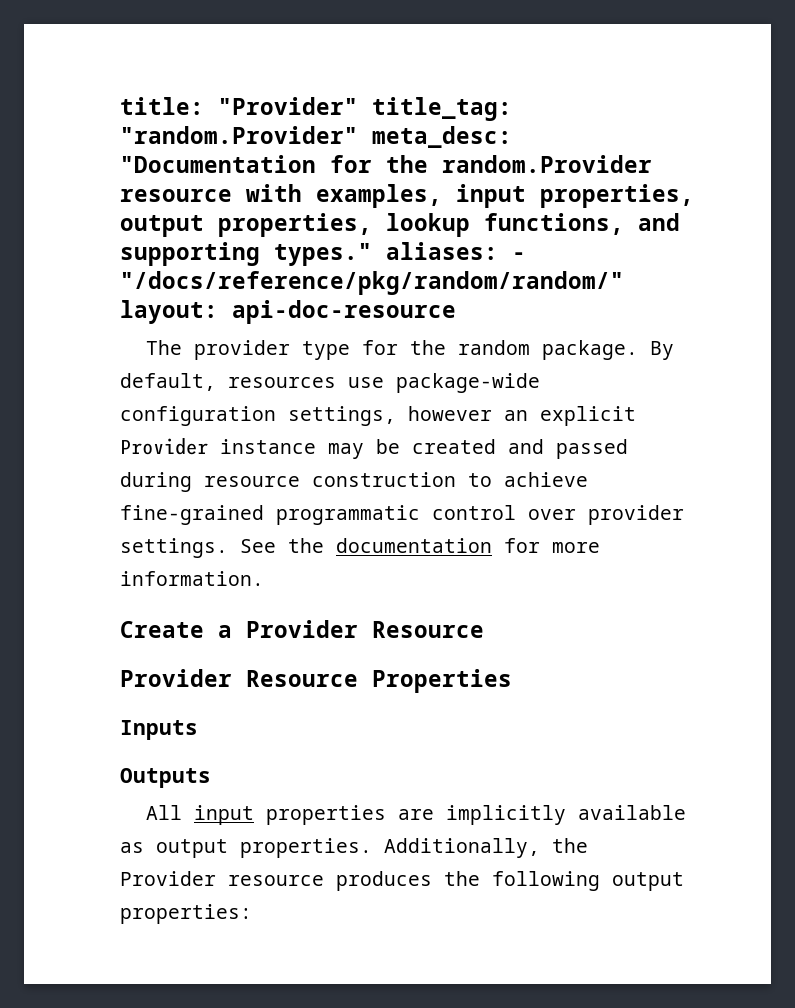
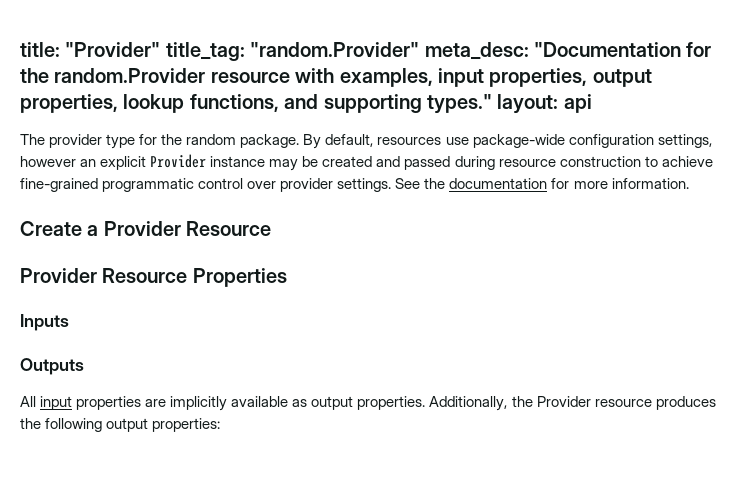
[386,242,526,260] [120,271,624,295] [120,300,456,324] aliases: - "/docs/reference/pkg/random/random/" layout: api-doc-resource -> [497,94,592,114] layout: api

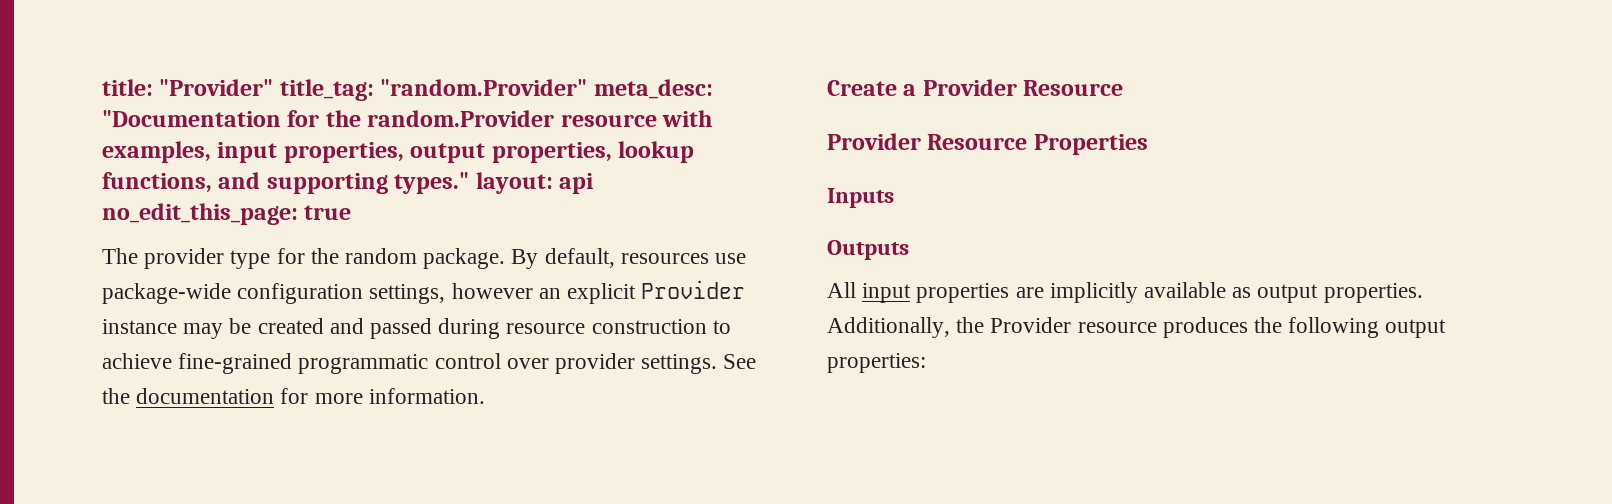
(592, 103) none -> [102,203,352,225] no_edit_this_page: true

